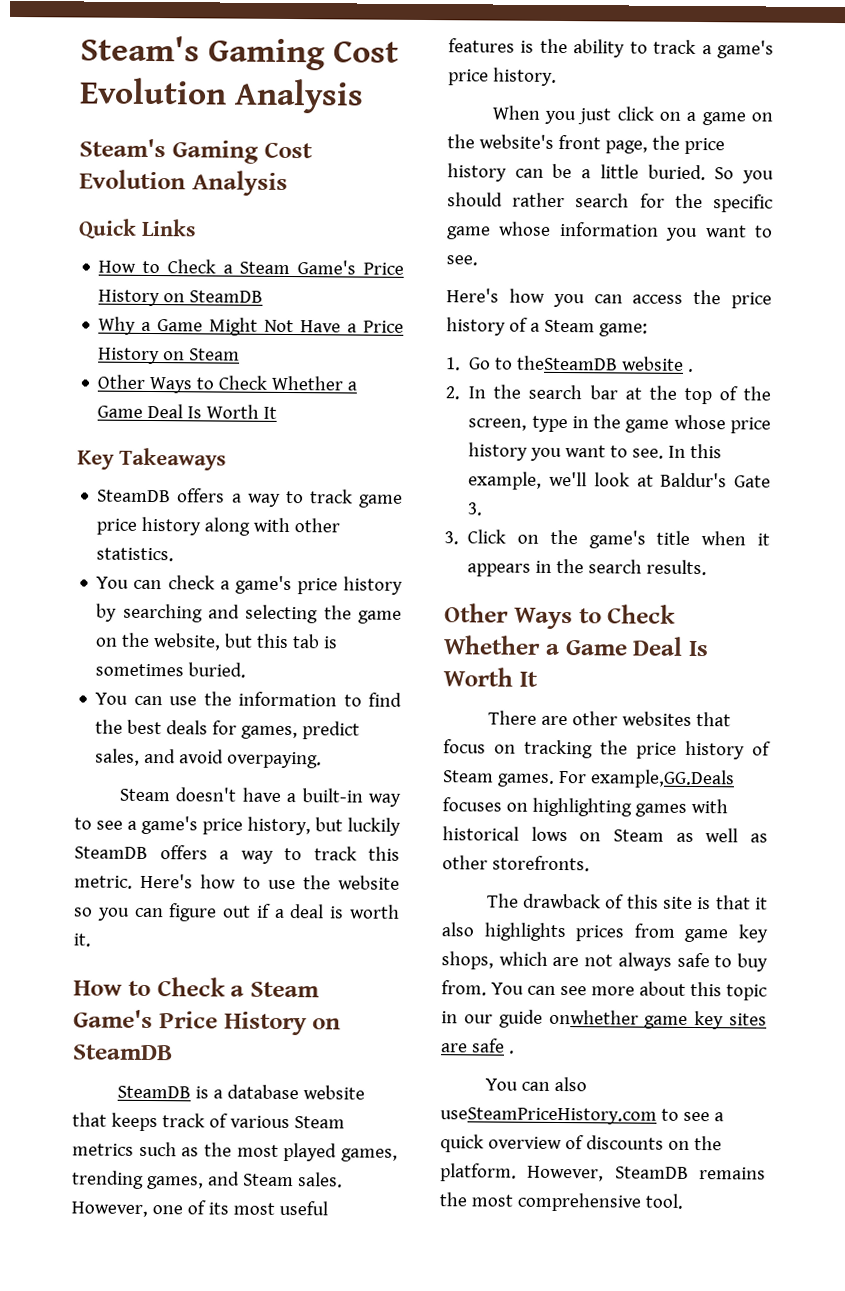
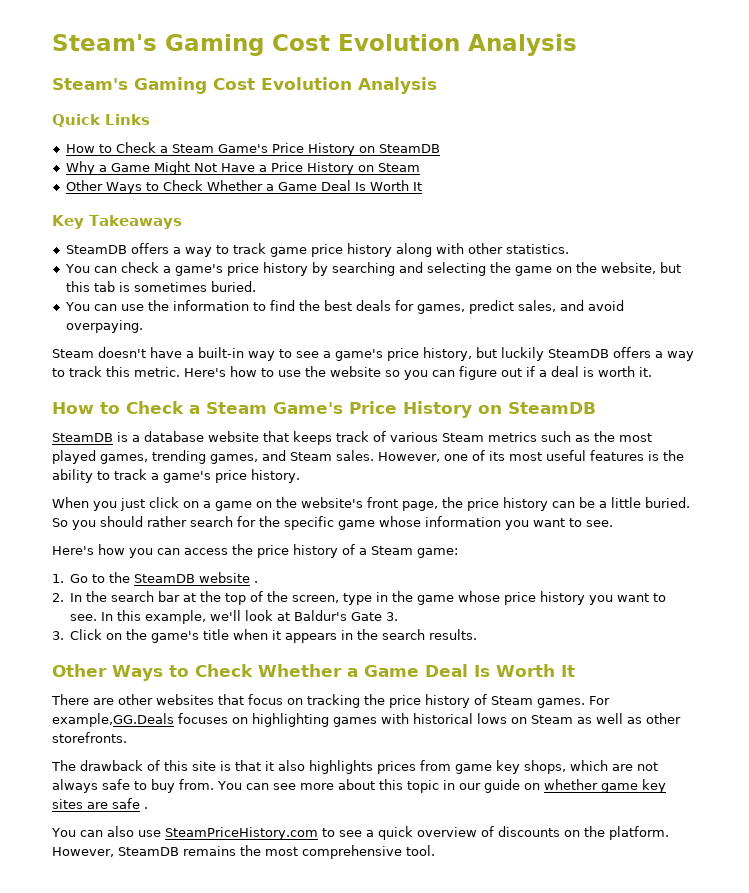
[517,355,619,371] theSteamDB -> [109,572,196,583] the SteamDB
[548,1009,639,1025] onwhether -> [523,779,598,790] on whether
[440,1107,657,1125] useSteamPriceHistory.com -> [137,827,318,840] use SteamPriceHistory.com

